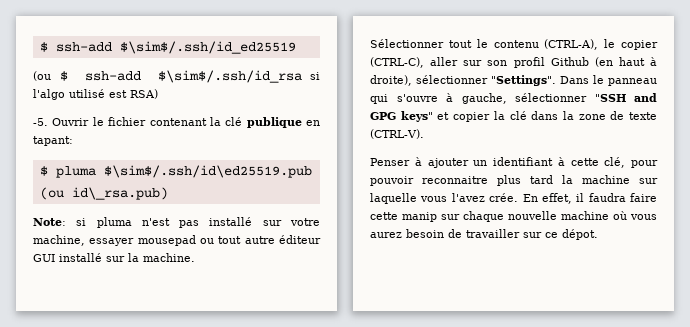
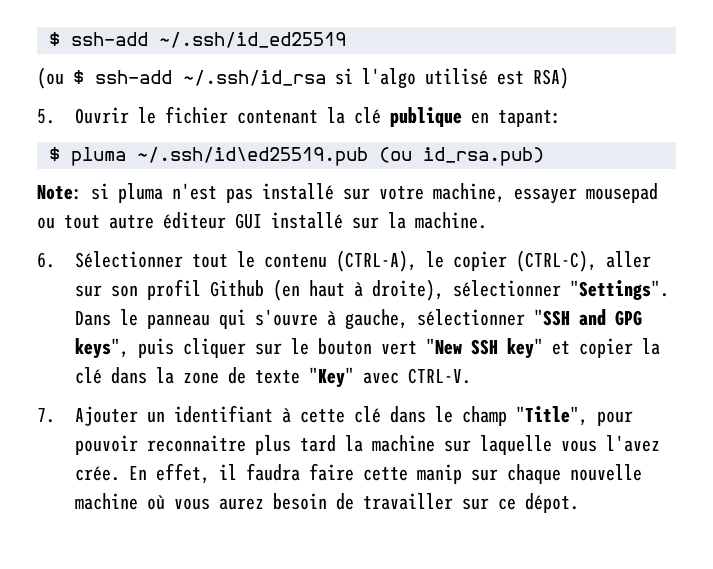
[39,41,296,54] $ ssh-add $\sim$/.ssh/id_ed25519 -> [49,32,346,48] $ ssh-add ~/.ssh/id_ed25519
[157,70,302,83] $\sim$/.ssh/id_rsa -> [183,70,326,86] ~/.ssh/id_rsa
[33,118,48,126] -5. -> [37,109,55,124] 5.
[103,165,312,178] [39,187,168,200] $\sim$/.ssh/id\ed25519.pub (ou id\_rsa.pub) -> [137,147,544,166] ~/.ssh/id\ed25519.pub (ou id_rsa.pub)
(195, 257) none -> [37,252,55,268] 6.
[400,111,433,122] keys" -> [75,338,544,359] keys", puis cliquer sur le bouton vert "New SSH key"
[370,129,424,139] [370,157,626,168] (CTRL-V). // Penser à ajouter un identifiant à cette clé, -> [309,367,472,388] [37,405,589,426] "Key" avec CTRL-V. // 7. Ajouter un identifiant à cette clé dans le champ "Title",

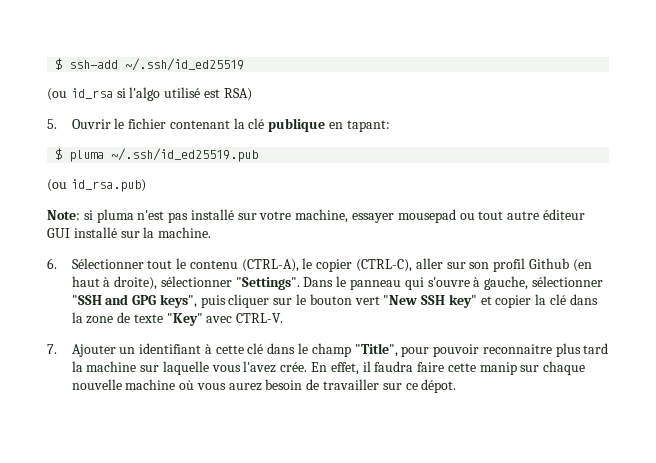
[73,70,326,86] $ ssh-add ~/.ssh/id_rsa -> [70,88,113,99] id_rsa
[137,147,368,166] ~/.ssh/id\ed25519.pub -> [111,148,259,162] ~/.ssh/id_ed25519.pub //

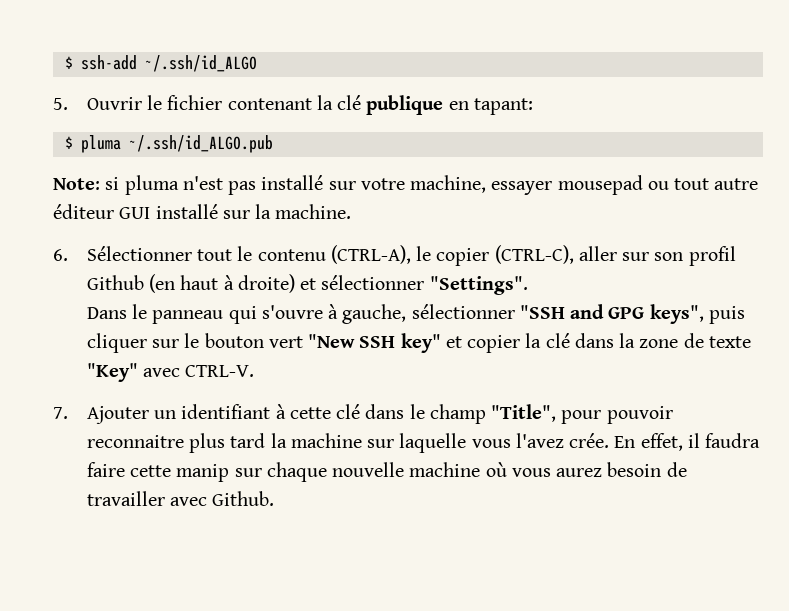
[125,58,245,71] [47,87,252,101] ~/.ssh/id_ed25519 // (ou id_rsa si l'algo utilisé est RSA) -> [144,55,257,72] ~/.ssh/id_ALGO
[111,148,259,162] [47,179,146,192] ~/.ssh/id_ed25519.pub // (ou id_rsa.pub) -> [128,135,273,153] ~/.ssh/id_ALGO.pub
[114,276,158,290] droite), -> [237,274,317,293] droite) et
(300, 283) none -> (528, 285) //
[382,379,457,393] sur ce dépot. -> [169,491,275,506] avec Github.

